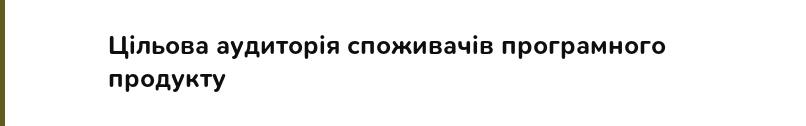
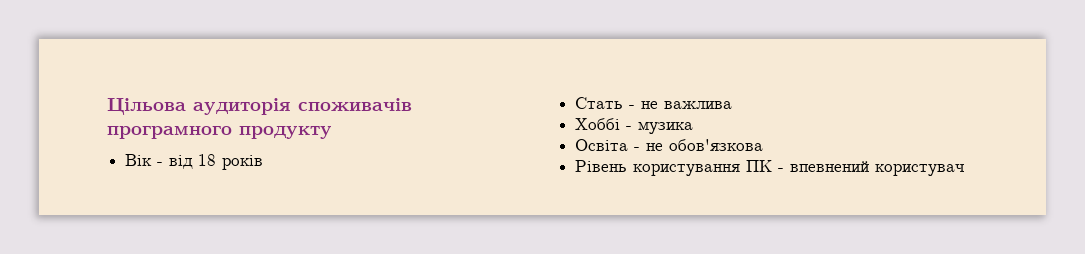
(226, 82) none -> [125,154,264,170] [575,97,733,109] [575,118,694,134] [575,139,764,151] [575,160,965,176] // Вік - від 18 років // Стать - не важлива // Хоббі - музика // Освіта - не обов'язкова // Рівень користування ПК - впевнений користувач

